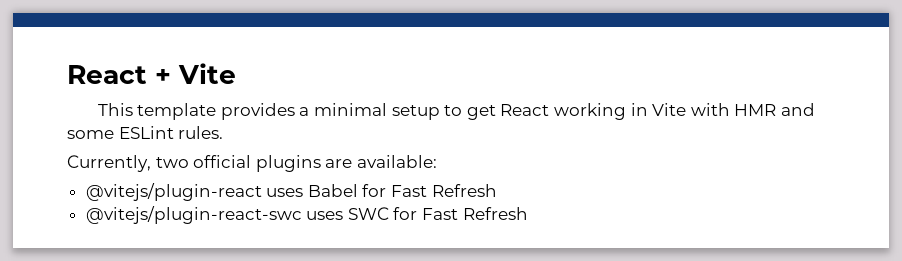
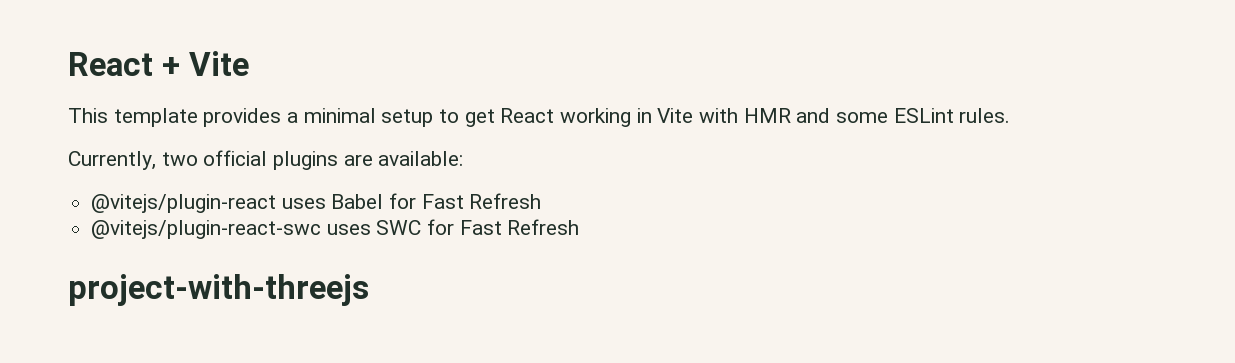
(528, 213) none -> [68,274,369,306] // project-with-threejs

